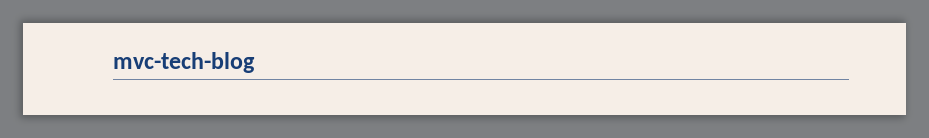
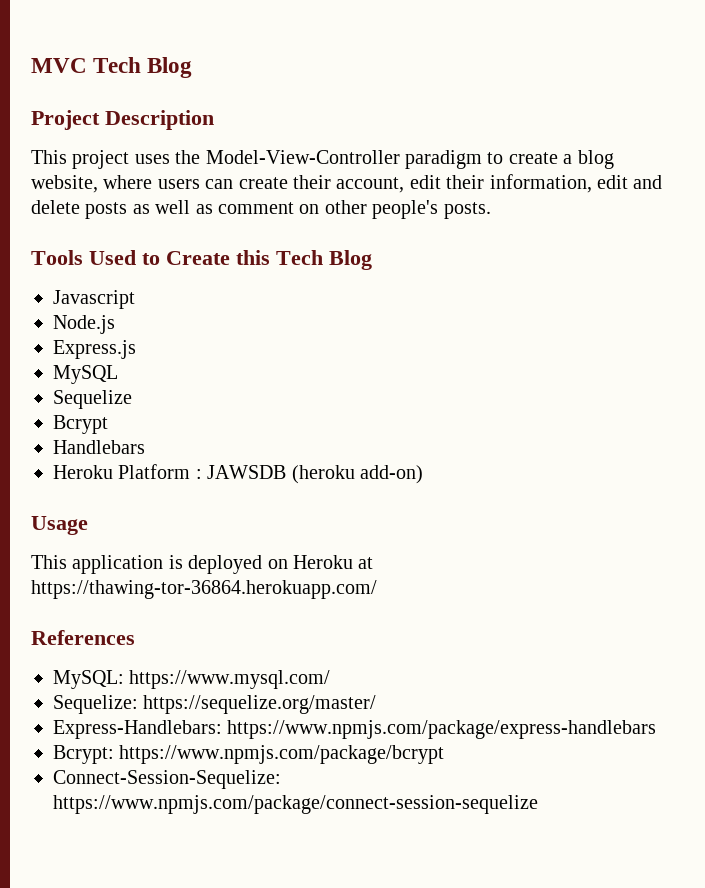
[113,52,255,73] mvc-tech-blog -> [31,57,193,78] [31,110,214,130] [31,150,614,169] [31,174,663,193] [31,200,491,219] [31,250,372,270] [53,290,135,309] [53,315,115,334] [53,340,136,359] [53,365,118,384] [53,390,132,409] [53,415,108,434] [53,440,145,454] [53,464,423,484] [31,516,88,535] [31,555,374,574] [31,580,377,599] [31,630,135,645] [53,670,331,689] [53,695,377,714] [53,720,657,739] [53,745,445,764] [53,770,281,789] [53,795,538,814] MVC Tech Blog // Project Description // This project uses the Model-View-Controller paradigm to create a blog website, where users can create their account, edit their information, edit and delete posts as well as comment on other people's posts. // Tools Used to Create this Tech Blog // Javascript // Node.js // Express.js // MySQL // Sequelize // Bcrypt // Handlebars // Heroku Platform : JAWSDB (heroku add-on) // Usage // This application is deployed on Heroku at https://thawing-tor-36864.herokuapp.com/ // References // MySQL: https://www.mysql.com/ // Sequelize: https://sequelize.org/master/ // Express-Handlebars: https://www.npmjs.com/package/express-handlebars // Bcrypt: https://www.npmjs.com/package/bcrypt // Connect-Session-Sequelize: https://www.npmjs.com/package/connect-session-sequelize

